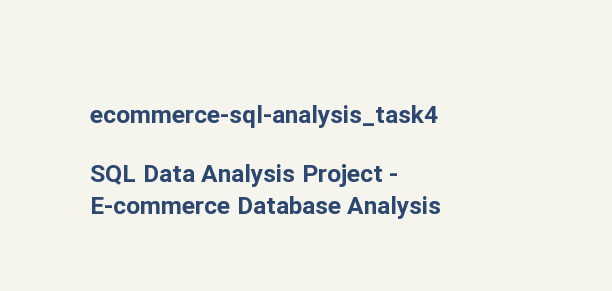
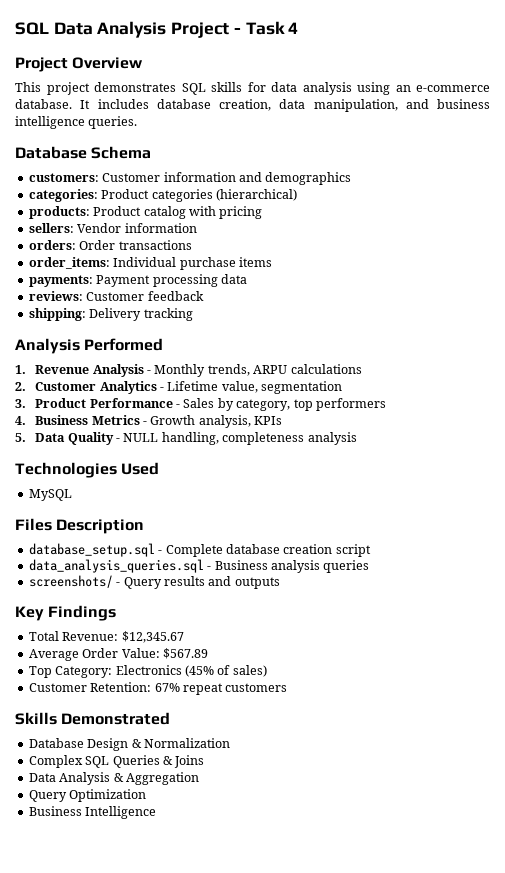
[90,105,438,128] ecommerce-sql-analysis_task4 // -> (15, 28) none
[90,196,442,219] E-commerce Database Analysis -> [245,21,299,35] [15,57,144,72] [15,82,490,95] [15,99,490,112] [15,116,138,129] [15,146,152,159] [28,172,352,185] [28,189,297,202] [28,206,263,219] [28,223,197,233] [28,240,192,250] [28,257,272,270] [28,274,247,287] [28,291,204,301] [28,308,193,321] [15,338,164,354] [15,364,362,377] [15,381,343,394] [15,398,386,411] [15,415,283,428] [15,432,357,445] [15,462,160,478] [28,489,72,501] [15,518,145,534] [28,543,371,557] [28,559,370,573] [28,575,280,589] [15,605,117,621] [28,631,184,643] [28,648,208,661] [28,665,267,678] [28,682,288,695] [15,712,171,725] [28,738,230,751] [28,755,205,768] [28,772,199,785] [28,789,147,802] [28,806,157,819] Task 4 // Project Overview // This project demonstrates SQL skills for data analysis using an e-commerce database. It includes database creation, data manipulation, and business intelligence queries. // Database Schema // customers: Customer information and demographics // categories: Product categories (hierarchical) // products: Product catalog with pricing // sellers: Vendor information // orders: Order transactions // order_items: Individual purchase items // payments: Payment processing data // reviews: Customer feedback // shipping: Delivery tracking // Analysis Performed // 1. Revenue Analysis - Monthly trends, ARPU calculations // 2. Customer Analytics - Lifetime value, segmentation // 3. Product Performance - Sales by category, top performers // 4. Business Metrics - Growth analysis, KPIs // 5. Data Quality - NULL handling, completeness analysis // Technologies Used // MySQL // Files Description // database_setup.sql - Complete database creation script // data_analysis_queries.sql - Business analysis queries // screenshots/ - Query results and outputs // Key Findings // Total Revenue: $12,345.67 // Average Order Value: $567.89 // Top Category: Electronics (45% of sales) // Customer Retention: 67% repeat customers // Skills Demonstrated // Database Design & Normalization // Complex SQL Queries & Joins // Data Analysis & Aggregation // Query Optimization // Business Intelligence

